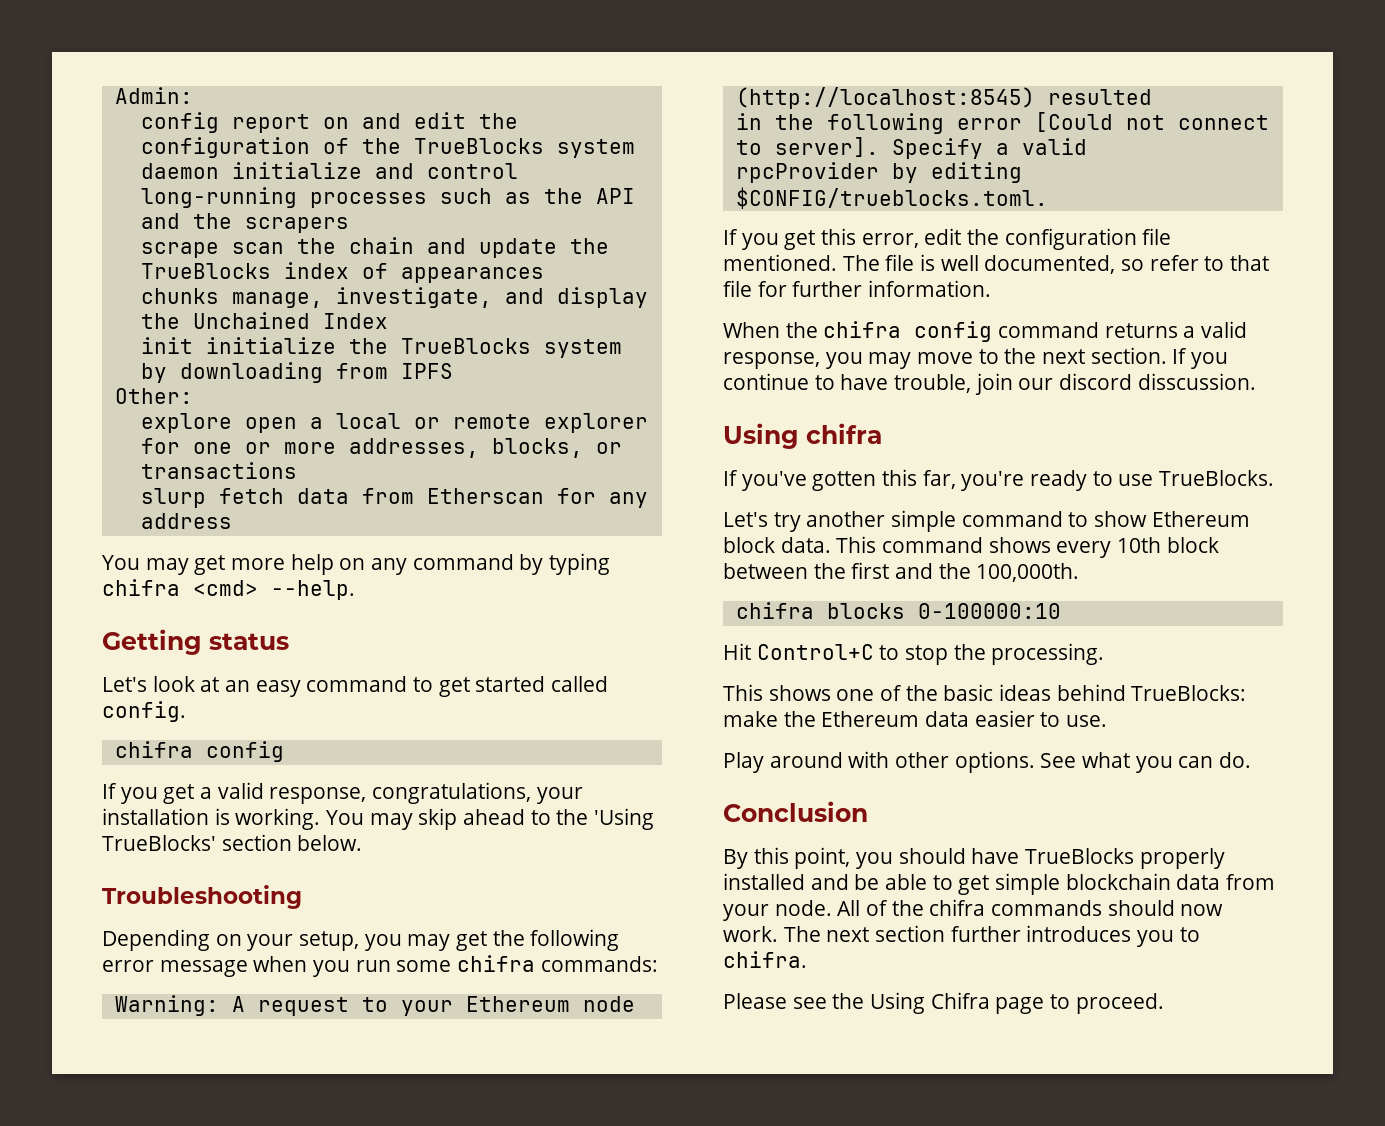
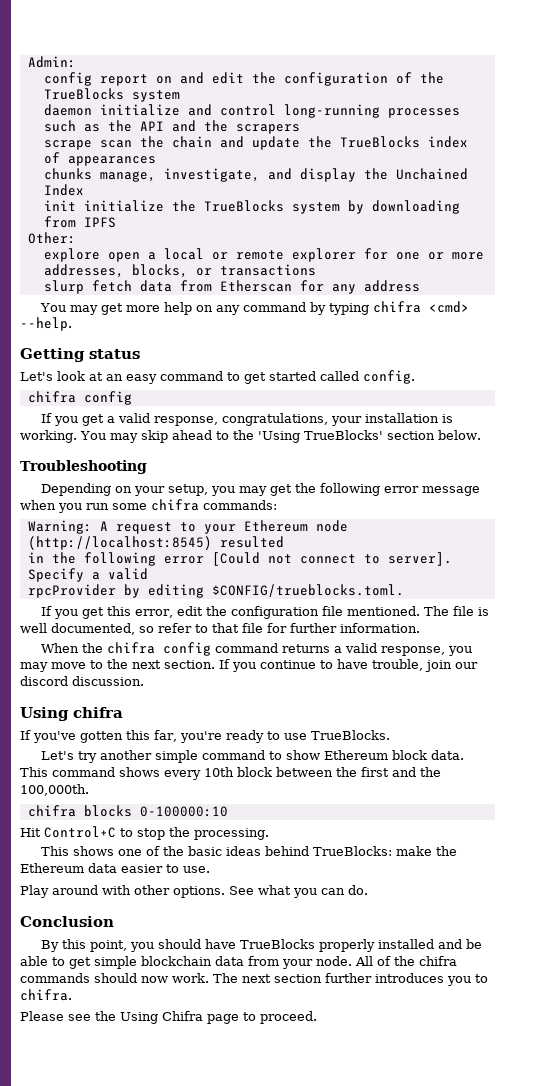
[1137,373,1256,390] disscussion. -> [72,676,144,686] discussion.

